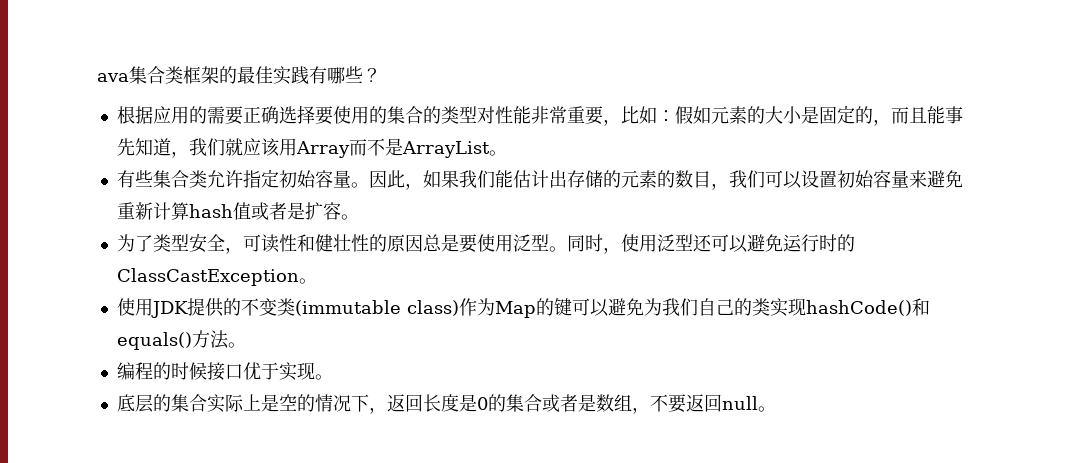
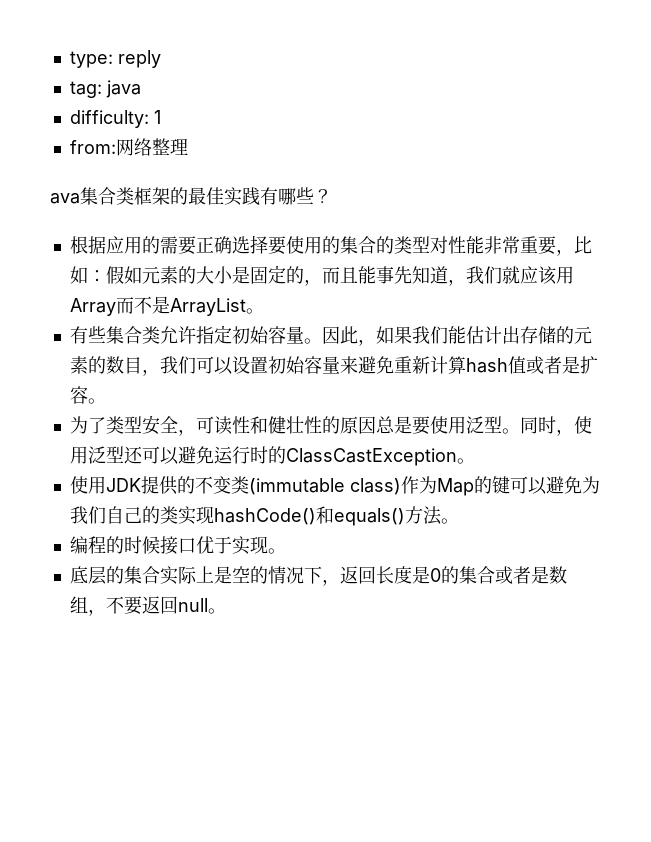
(97, 77) none -> [69,50,161,68] [69,80,141,98] [69,110,161,128] [69,138,188,156] type: reply // tag: java // difficulty: 1 // from:网络整理 //

